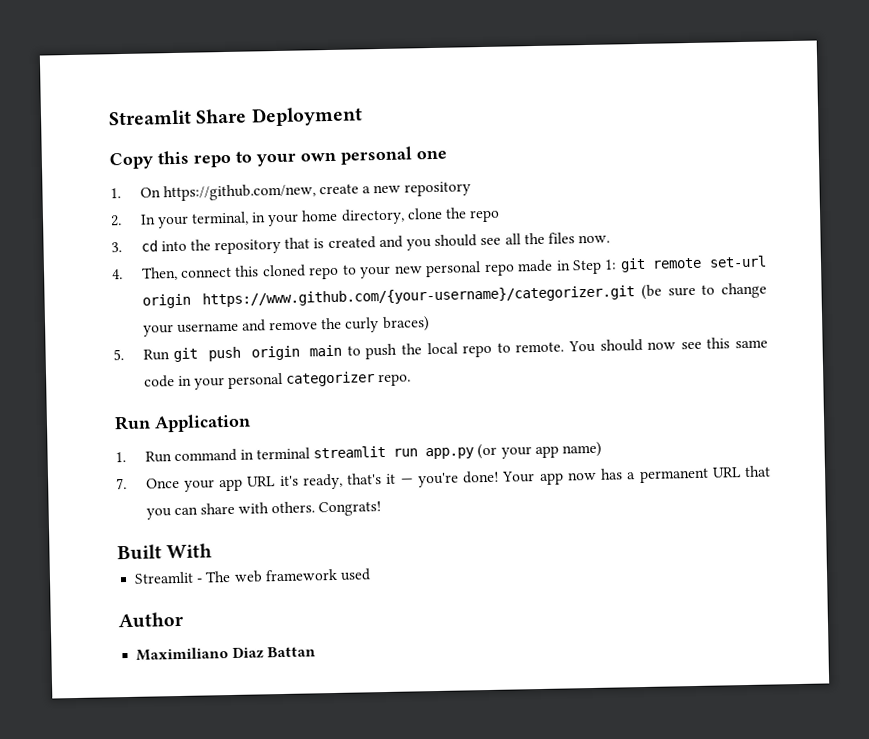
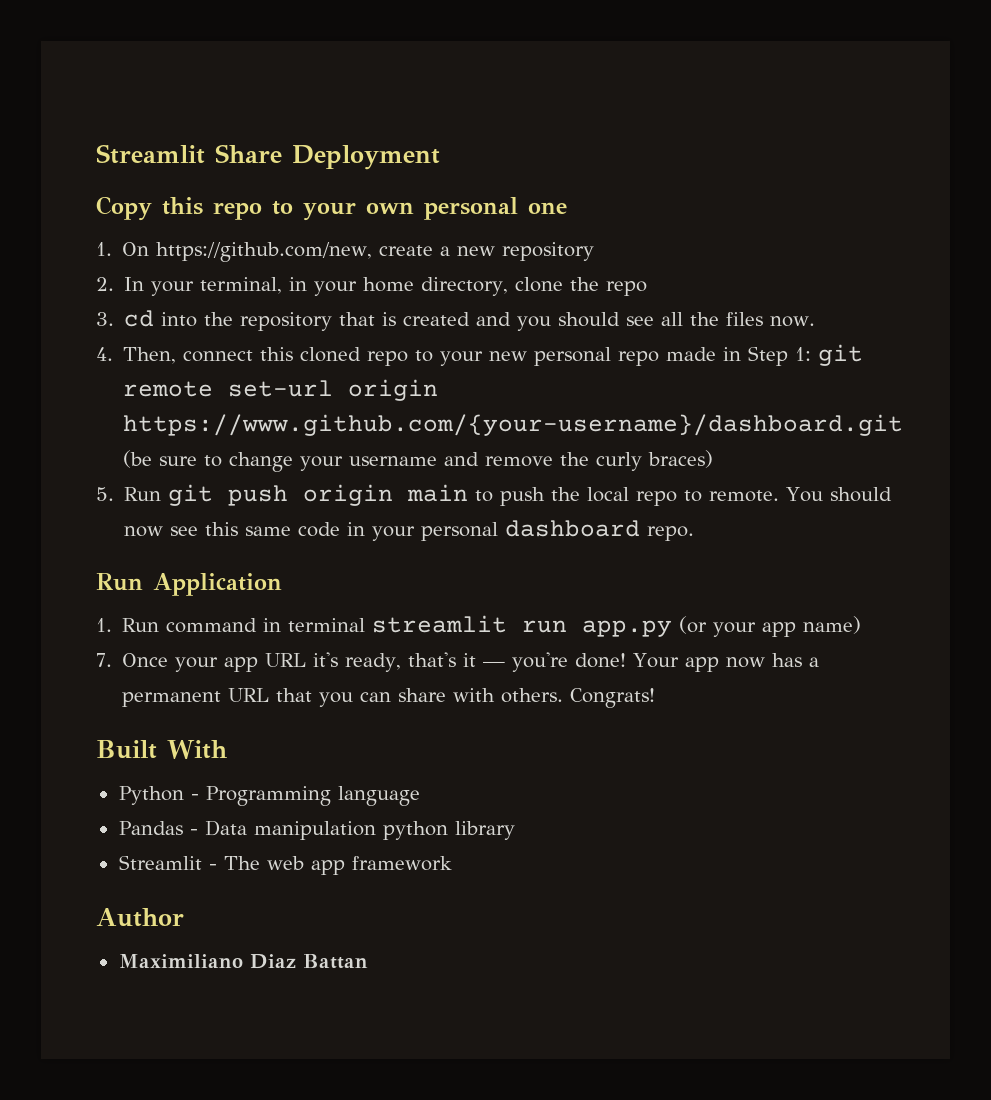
[202,285,636,308] https://www.github.com/{your-username}/categorizer.git -> [123,414,904,436] https://www.github.com/{your-username}/dashboard.git
[286,371,376,387] categorizer -> [505,520,641,537] dashboard
(213, 551) none -> [118,786,420,806] [118,820,515,840] // Python - Programming language // Pandas - Data manipulation python library
(263, 576) none -> [310,860,345,875] app
[339,568,371,581] used -> (452, 863) none

